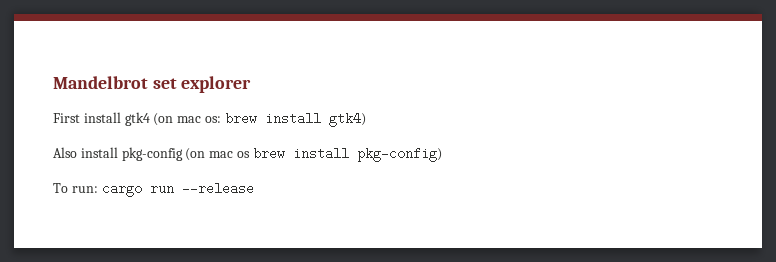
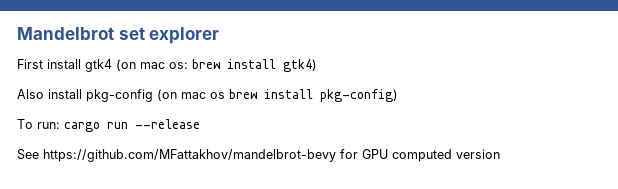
(254, 188) none -> [17,149,500,162] // See https://github.com/MFattakhov/mandelbrot-bevy for GPU computed version

